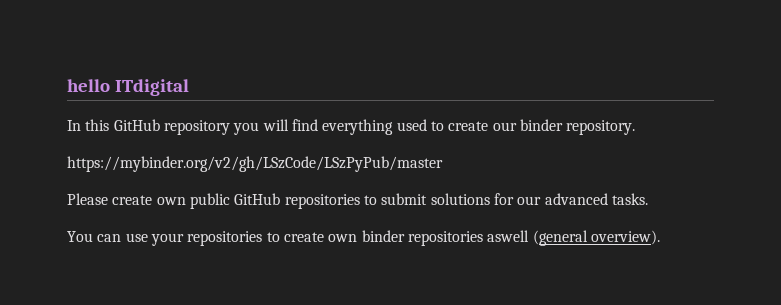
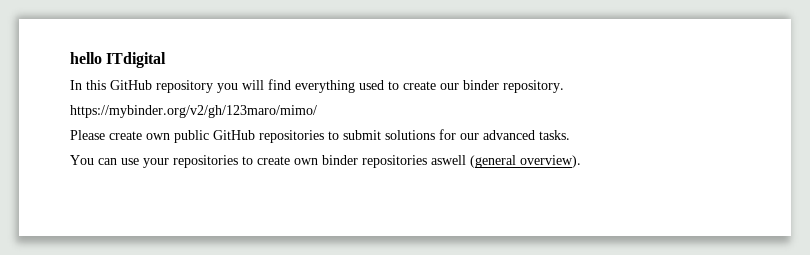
[67,156,443,172] https://mybinder.org/v2/gh/LSzCode/LSzPyPub/master -> [70,105,317,118] https://mybinder.org/v2/gh/123maro/mimo/

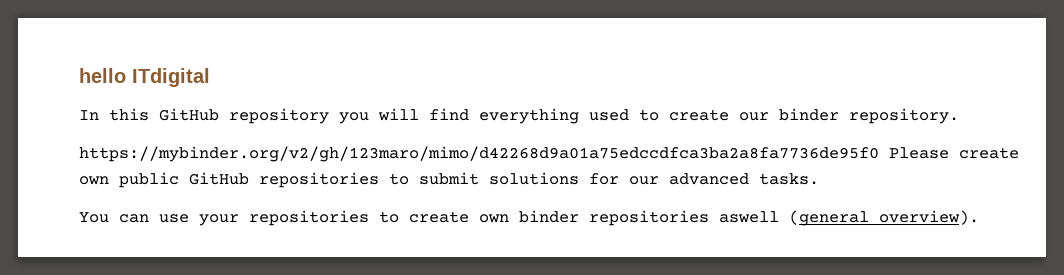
[70,105,317,118] https://mybinder.org/v2/gh/123maro/mimo/ // -> [79,146,879,162] https://mybinder.org/v2/gh/123maro/mimo/d42268d9a01a75edccdfca3ba2a8fa7736de95f0

